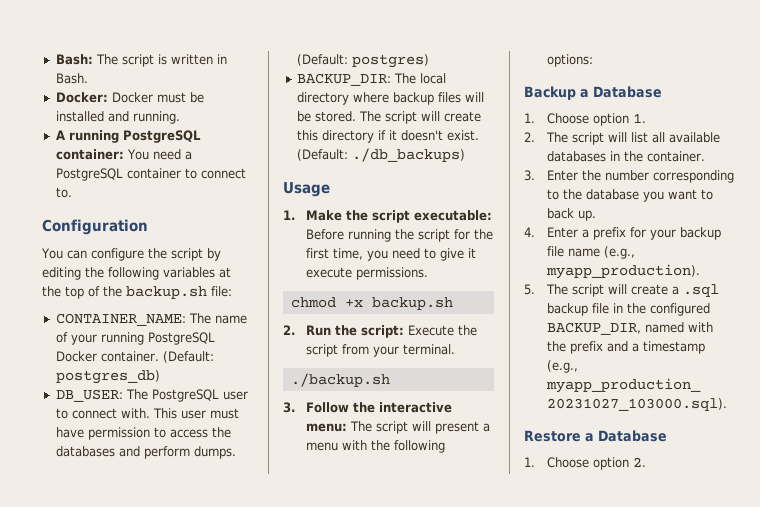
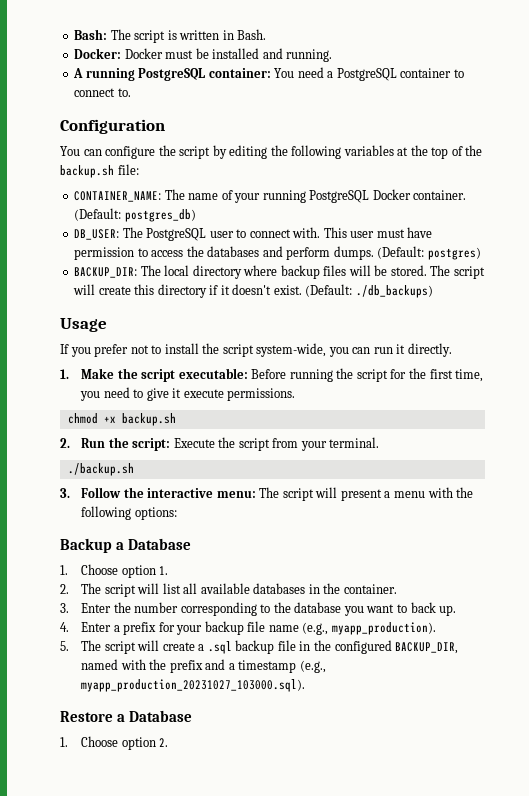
(330, 189) none -> [60,343,452,357] // If you prefer not to install the script system-wide, you can run it directly.

